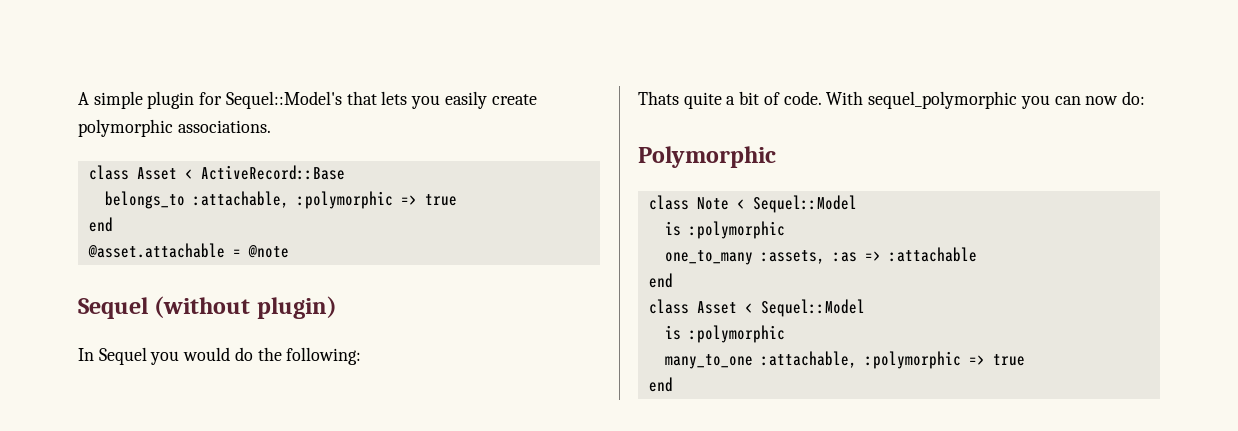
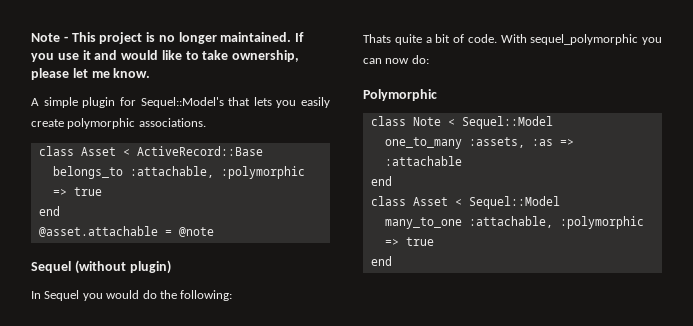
(78, 98) none -> [31,32,305,44] [31,50,300,62] [31,68,151,80] Note - This project is no longer maintained. If you use it and would like to take ownership, please let me know. //
[664,221,785,239] // is :polymorphic -> (553, 122) none
[664,325,785,343] // is :polymorphic -> (560, 202) none

